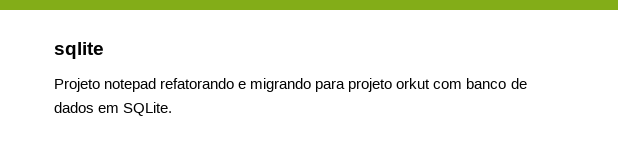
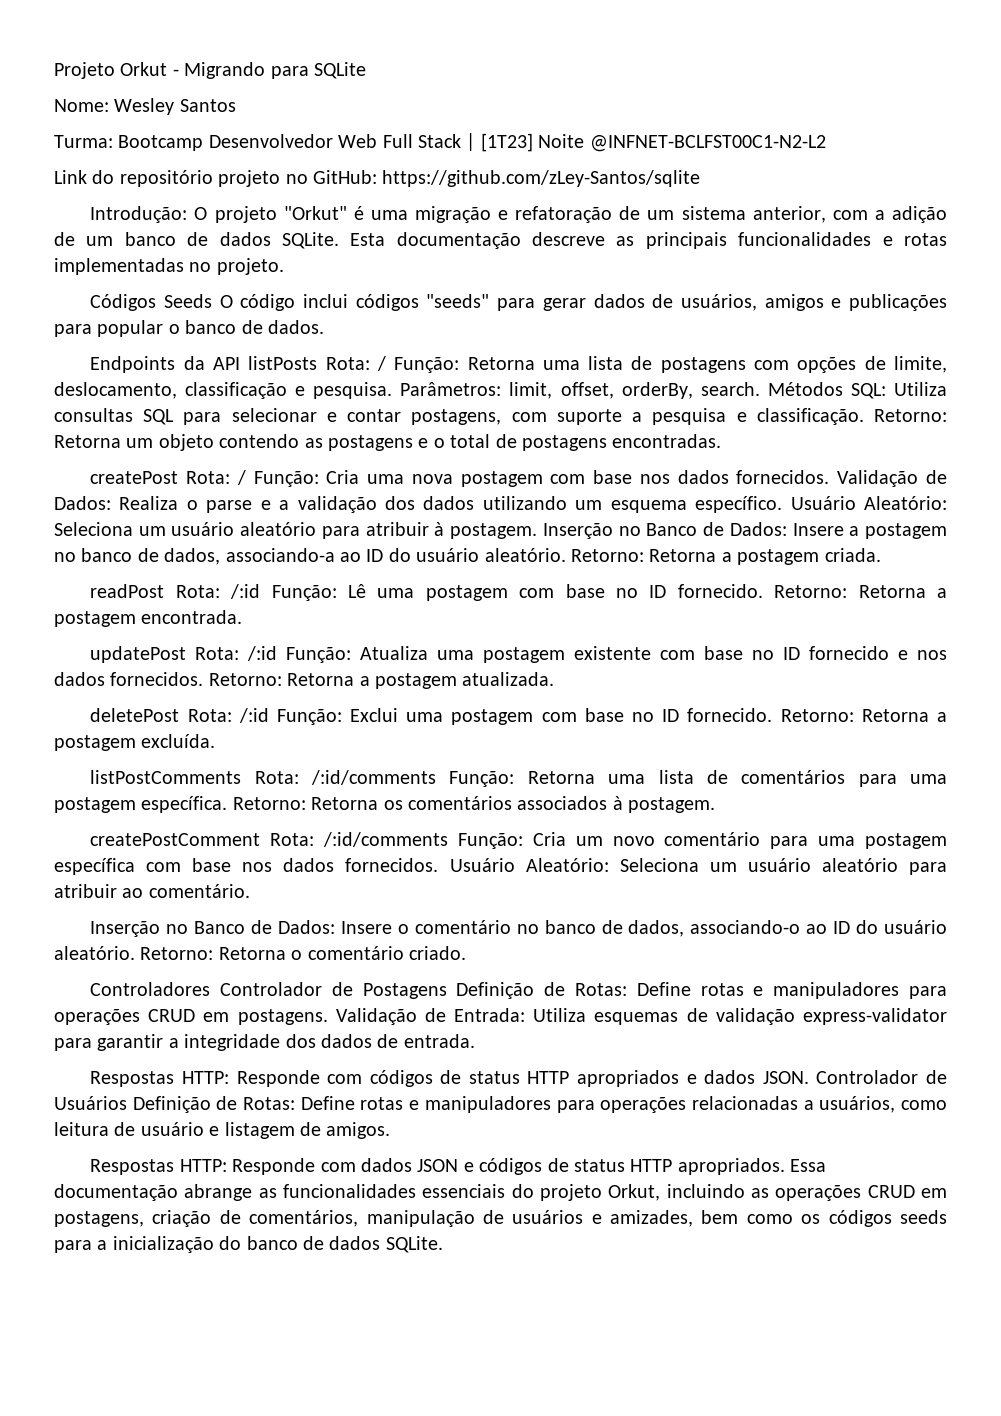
[54,42,104,59] [54,78,527,92] [54,102,120,113] sqlite // Projeto notepad refatorando e migrando para projeto orkut com banco de dados em -> [54,62,366,79] [54,98,236,115] [54,133,826,152] [54,170,701,187] [90,206,947,223] [54,232,947,249] [54,258,284,275] [90,294,948,311] [54,320,324,337] [90,356,947,373] [54,382,948,399] [54,408,948,425] [54,434,722,451] [90,470,947,487] [54,496,948,513] [54,522,948,539] [54,548,881,565] [90,584,947,601] [54,610,243,627] [90,646,947,663] [54,672,555,689] [90,708,948,725] [54,734,216,751] [90,770,948,787] [54,796,716,813] [90,832,948,849] [54,858,948,875] [54,884,250,898] [90,920,947,937] [54,946,466,960] [90,982,948,999] [54,1008,947,1025] [54,1034,475,1051] [90,1070,947,1087] [54,1096,948,1113] [54,1122,391,1139] [90,1158,827,1175] [54,1184,948,1201] [54,1210,947,1227] [54,1236,381,1253] Projeto Orkut - Migrando para SQLite // Nome: Wesley Santos // Turma: Bootcamp Desenvolvedor Web Full Stack | [1T23] Noite @INFNET-BCLFST00C1-N2-L2 // Link do repositório projeto no GitHub: https://github.com/zLey-Santos/sqlite // Introdução: O projeto "Orkut" é uma migração e refatoração de um sistema anterior, com a adição de um banco de dados SQLite. Esta documentação descreve as principais funcionalidades e rotas implementadas no projeto. // Códigos Seeds O código inclui códigos "seeds" para gerar dados de usuários, amigos e publicações para popular o banco de dados. // Endpoints da API listPosts Rota: / Função: Retorna uma lista de postagens com opções de limite, deslocamento, classificação e pesquisa. Parâmetros: limit, offset, orderBy, search. Métodos SQL: Utiliza consultas SQL para selecionar e contar postagens, com suporte a pesquisa e classificação. Retorno: Retorna um objeto contendo as postagens e o total de postagens encontradas. // createPost Rota: / Função: Cria uma nova postagem com base nos dados fornecidos. Validação de Dados: Realiza o parse e a validação dos dados utilizando um esquema específico. Usuário Aleatório: Seleciona um usuário aleatório para atribuir à postagem. Inserção no Banco de Dados: Insere a postagem no banco de dados, associando-a ao ID do usuário aleatório. Retorno: Retorna a postagem criada. // readPost Rota: /:id Função: Lê uma postagem com base no ID fornecido. Retorno: Retorna a postagem encontrada. // updatePost Rota: /:id Função: Atualiza uma postagem existente com base no ID fornecido e nos dados fornecidos. Retorno: Retorna a postagem atualizada. // deletePost Rota: /:id Função: Exclui uma postagem com base no ID fornecido. Retorno: Retorna a postagem excluída. // listPostComments Rota: /:id/comments Função: Retorna uma lista de comentários para uma postagem específica. Retorno: Retorna os comentários associados à postagem. // createPostComment Rota: /:id/comments Função: Cria um novo comentário para uma postagem específica com base nos dados fornecidos. Usuário Aleatório: Seleciona um usuário aleatório para atribuir ao comentário. // Inserção no Banco de Dados: Insere o comentário no banco de dados, associando-o ao ID do usuário aleatório. Retorno: Retorna o comentário criado. // Controladores Controlador de Postagens Definição de Rotas: Define rotas e manipuladores para operações CRUD em postagens. Validação de Entrada: Utiliza esquemas de validação express-validator para garantir a integridade dos dados de entrada. // Respostas HTTP: Responde com códigos de status HTTP apropriados e dados JSON. Controlador de Usuários Definição de Rotas: Define rotas e manipuladores para operações relacionadas a usuários, como leitura de usuário e listagem de amigos. // Respostas HTTP: Responde com dados JSON e códigos de status HTTP apropriados. Essa documentação abrange as funcionalidades essenciais do projeto Orkut, incluindo as operações CRUD em postagens, criação de comentários, manipulação de usuários e amizades, bem como os códigos seeds para a inicialização do banco de dados

